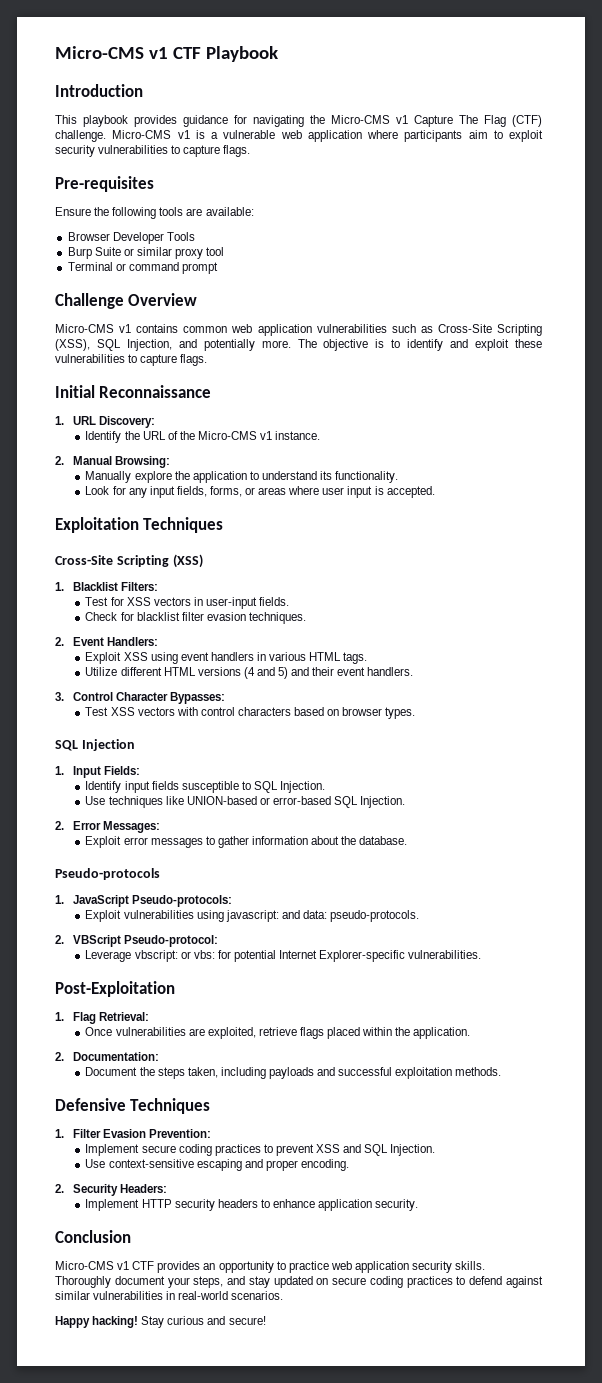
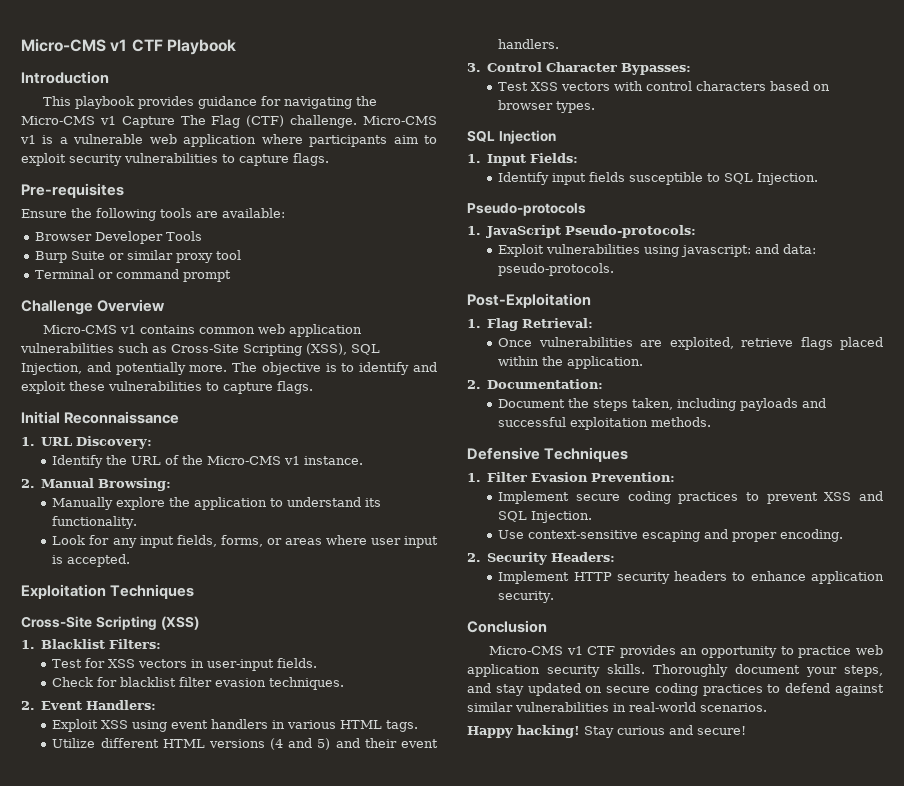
[85,796,406,808] [55,821,160,833] [85,836,408,848] // Use techniques like UNION-based or error-based SQL Injection. // 2. Error Messages: // Exploit error messages to gather information about the database. -> (819, 179) none
[55,935,218,947] [85,950,482,962] // 2. VBScript Pseudo-protocol: // Leverage vbscript: or vbs: for potential Internet Explorer-specific vulnerabilities. -> (615, 269) none

